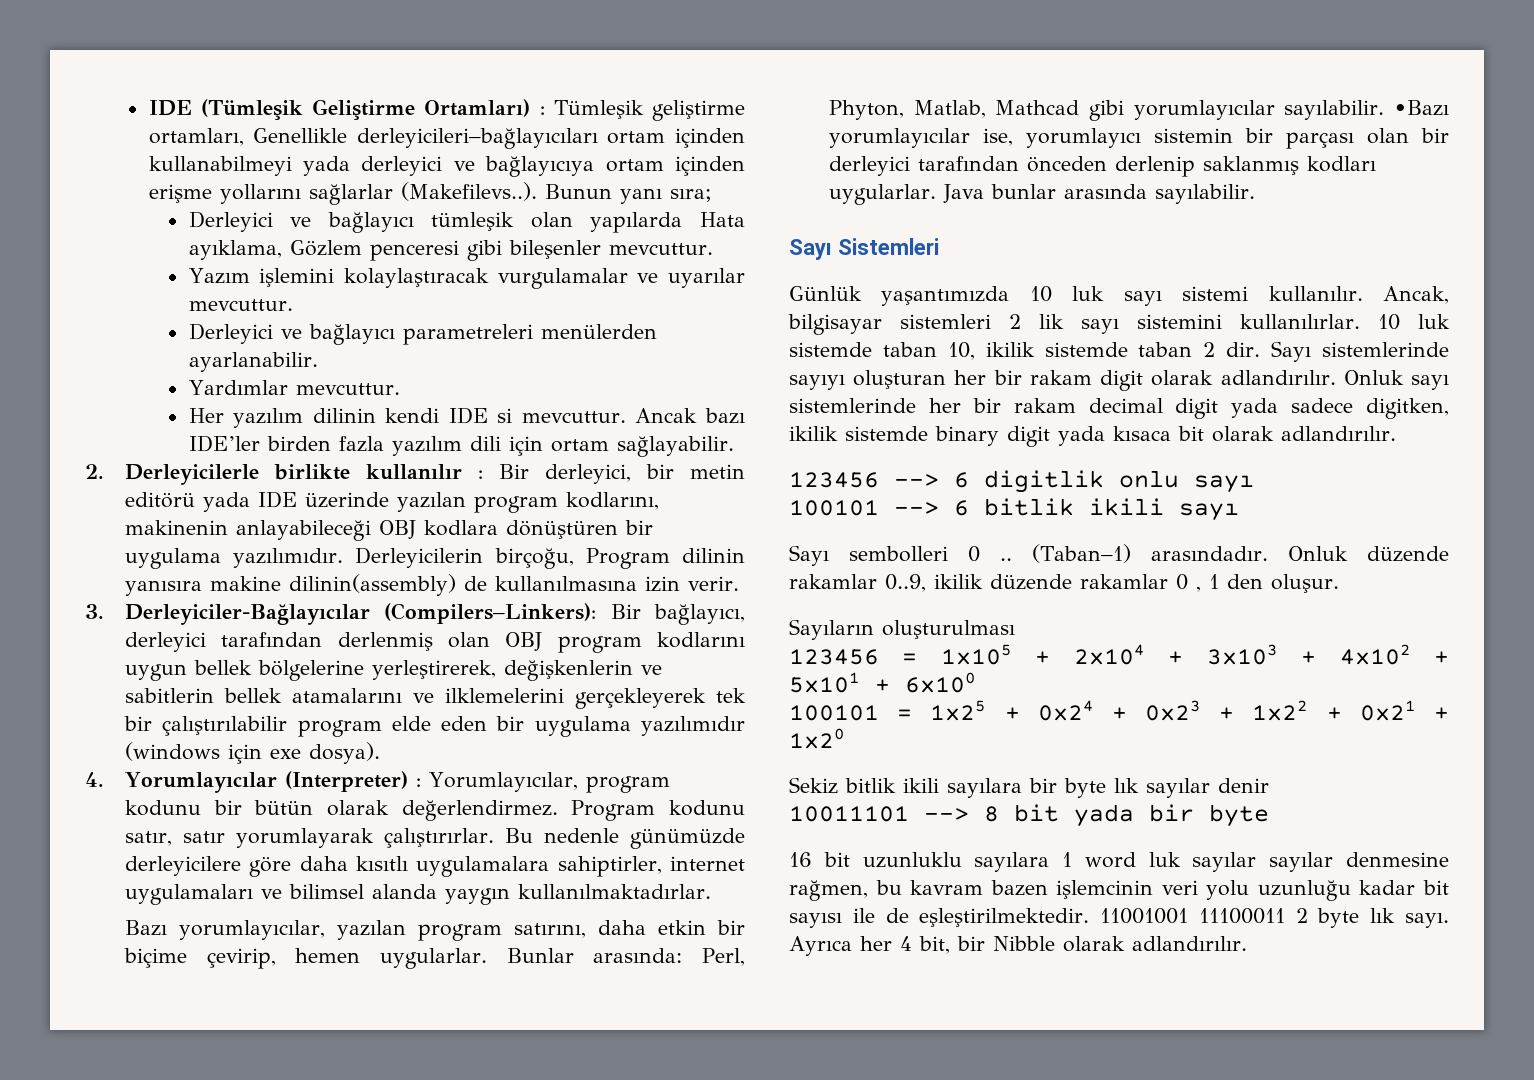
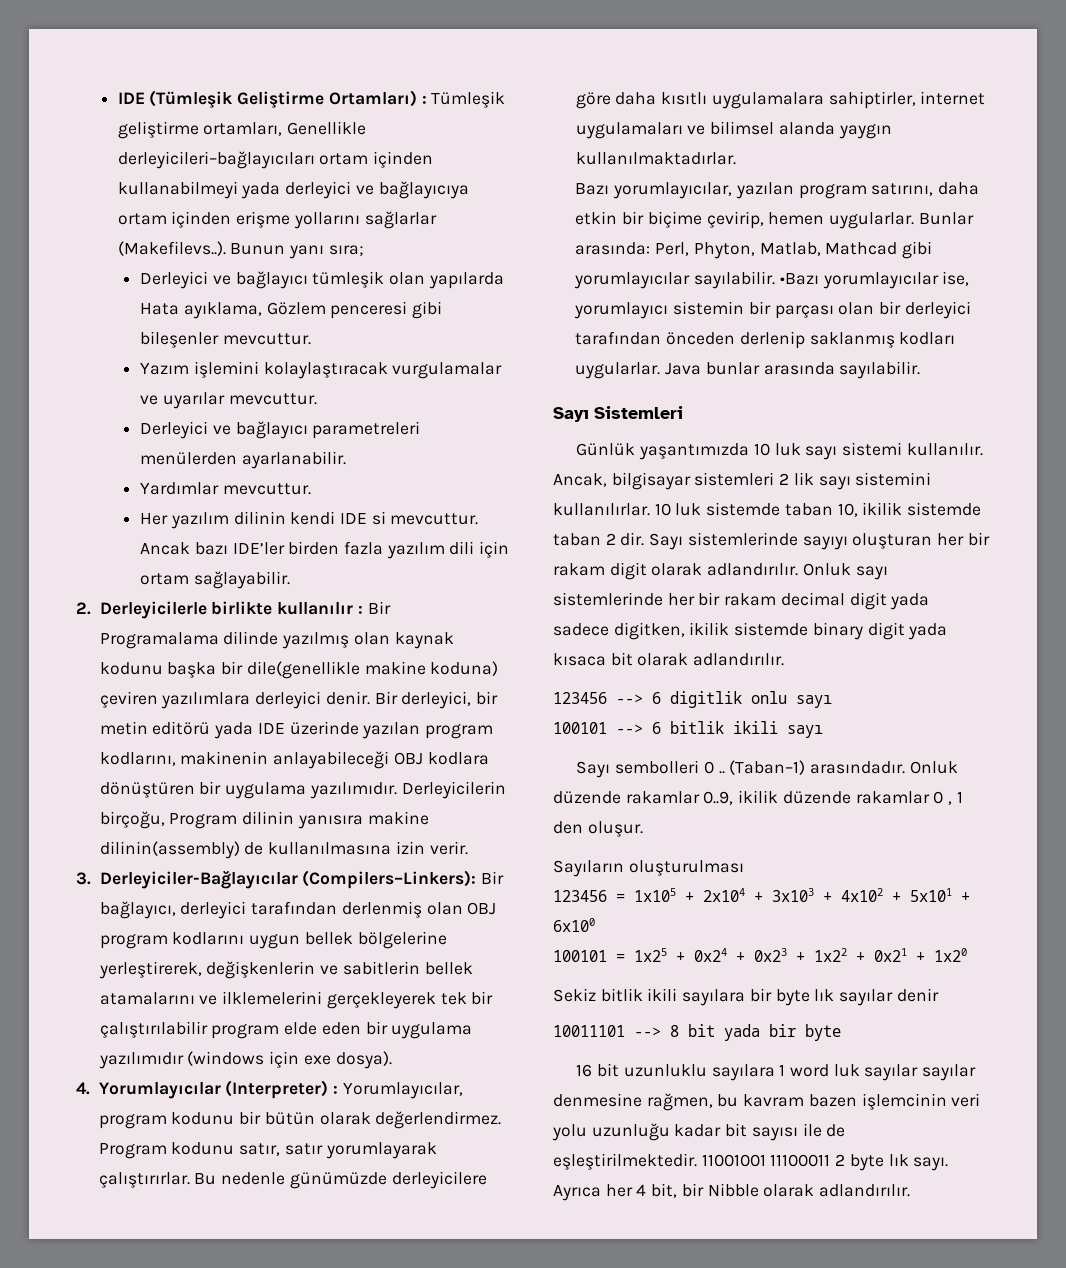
(530, 471) none -> [99,631,454,649] [99,661,499,679] [99,691,398,709] Programalama dilinde yazılmış olan kaynak kodunu başka bir dile(genellikle makine koduna) çeviren yazılımlara derleyici denir. Bir

